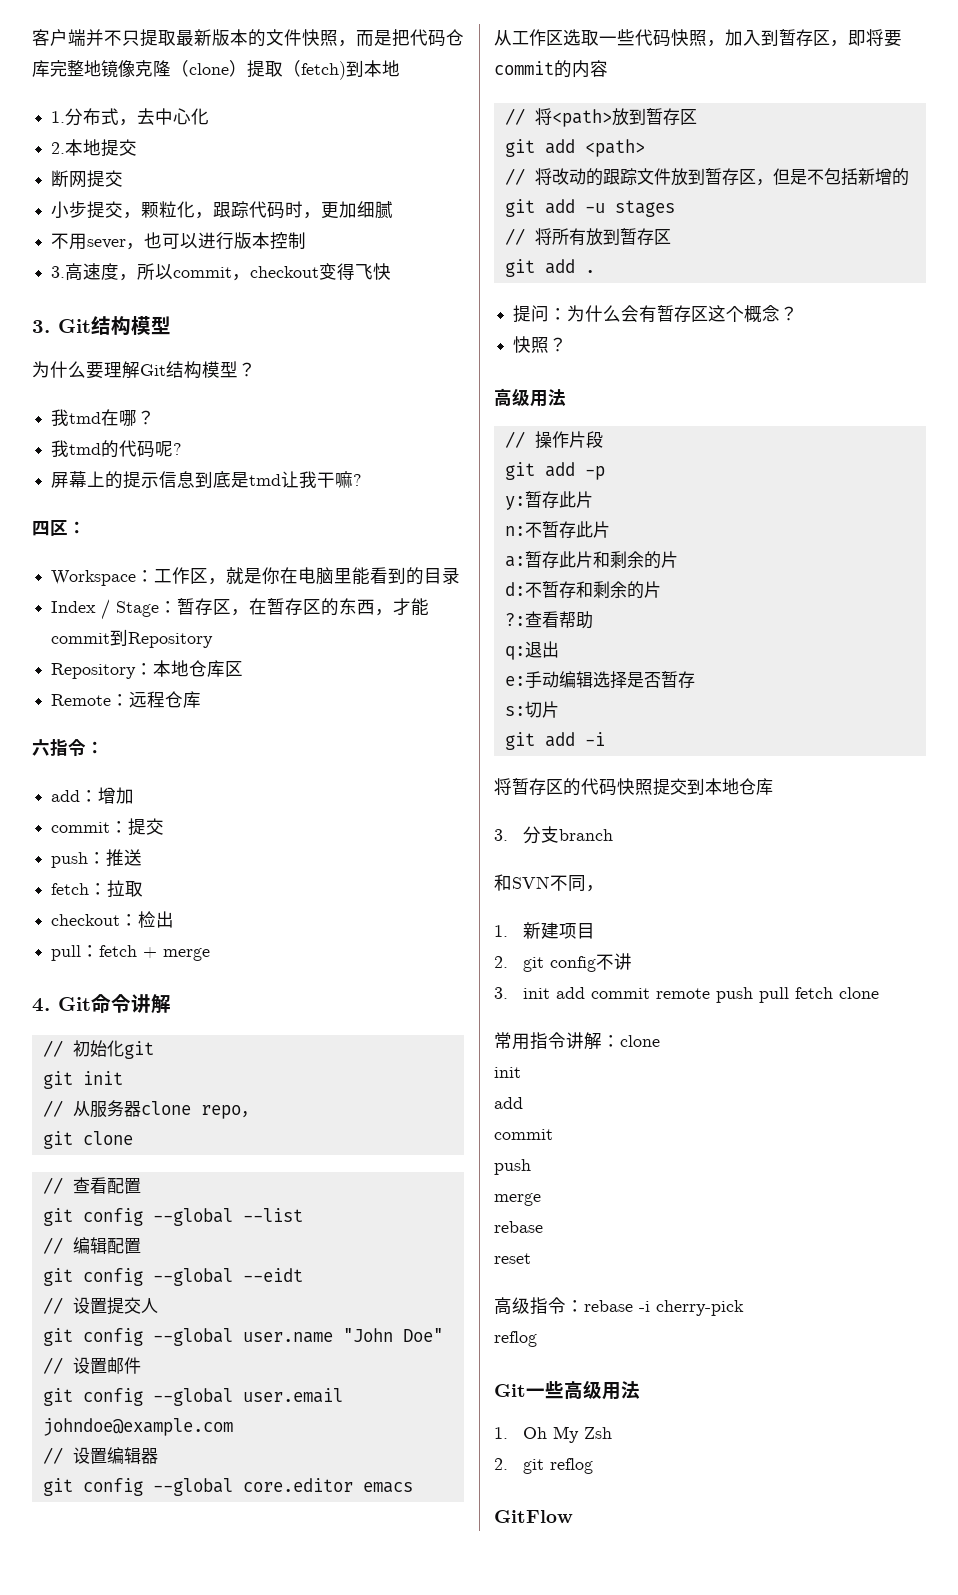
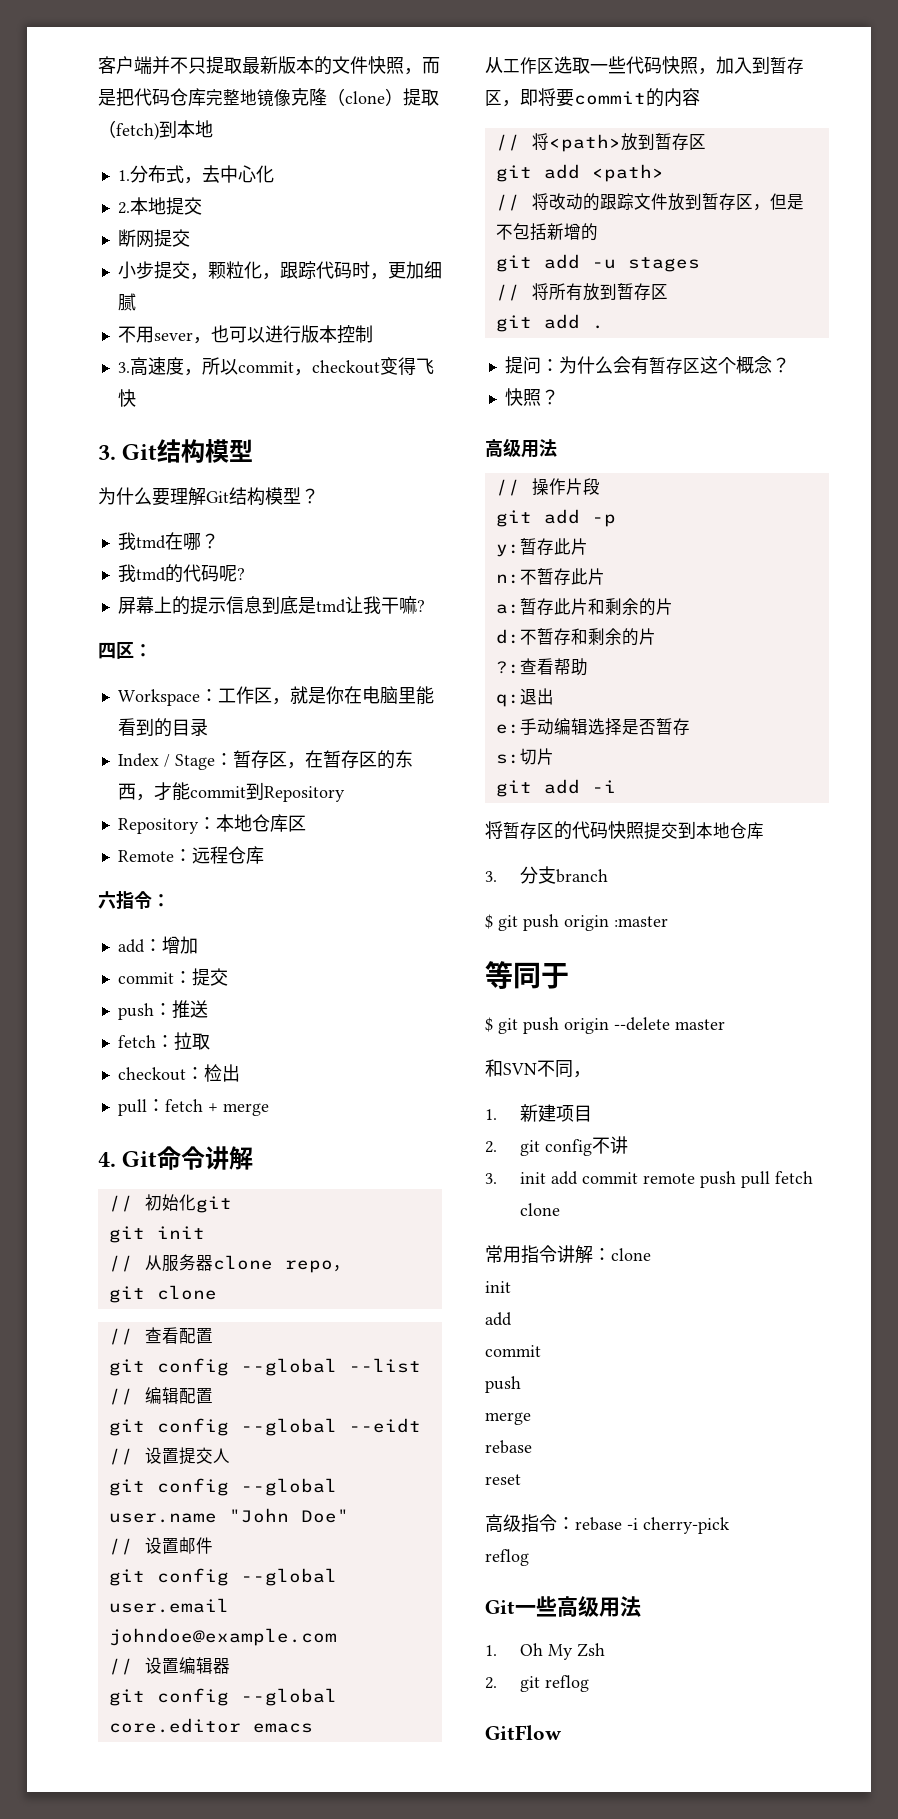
(614, 835) none -> [485,914,668,931] [485,961,569,989] [485,1017,725,1034] // $ git push origin :master // 等同于 // $ git push origin --delete master

